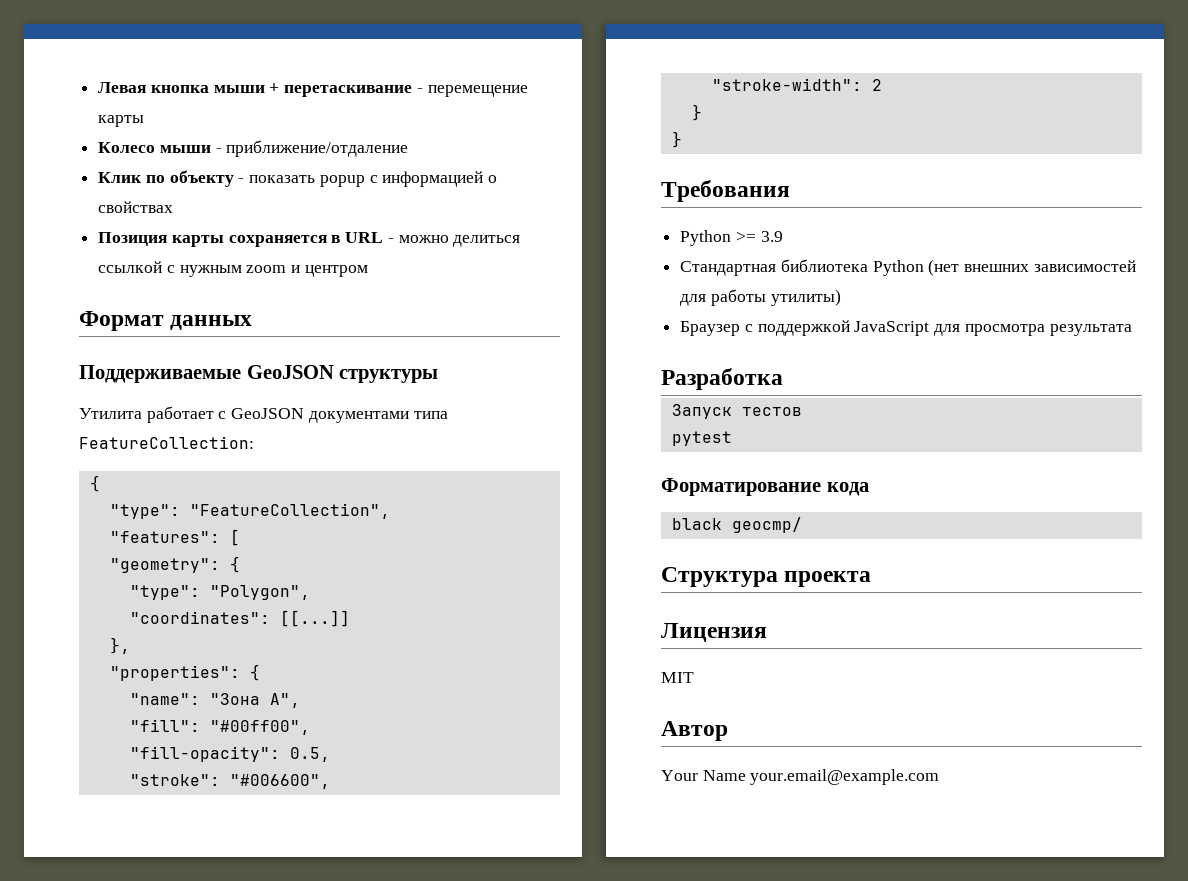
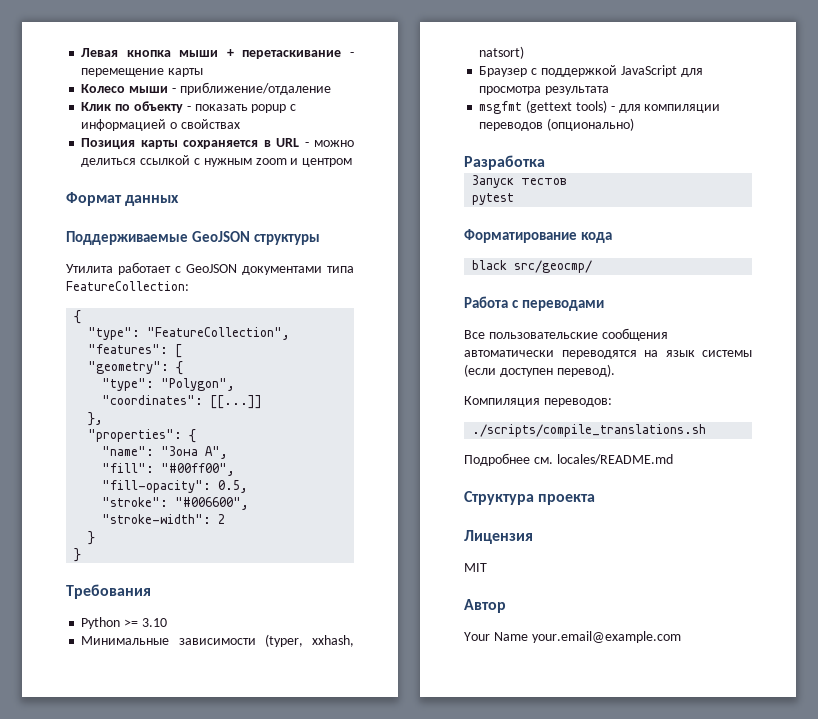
[760,231,783,242] [680,259,1136,276] [680,289,841,306] 3.9 // Стандартная библиотека Python (нет внешних зависимостей для работы утилиты) -> [141,618,167,627] [81,634,354,647] [479,46,525,59] 3.10 // Минимальные зависимости (typer, xxhash, natsort)
(1132, 330) none -> [479,100,721,114] [479,118,635,131] // msgfmt (gettext tools) - для компиляции переводов (опционально)
[731,517,802,533] geocmp/ -> [514,260,593,273] [464,296,604,311] [464,328,668,341] [464,350,752,359] [464,364,615,377] [464,396,612,407] [472,424,707,437] [464,453,673,466] src/geocmp/ // Работа с переводами // Все пользовательские сообщения автоматически переводятся на язык системы (если доступен перевод). // Компиляция переводов: // ./scripts/compile_translations.sh // Подробнее см. locales/README.md

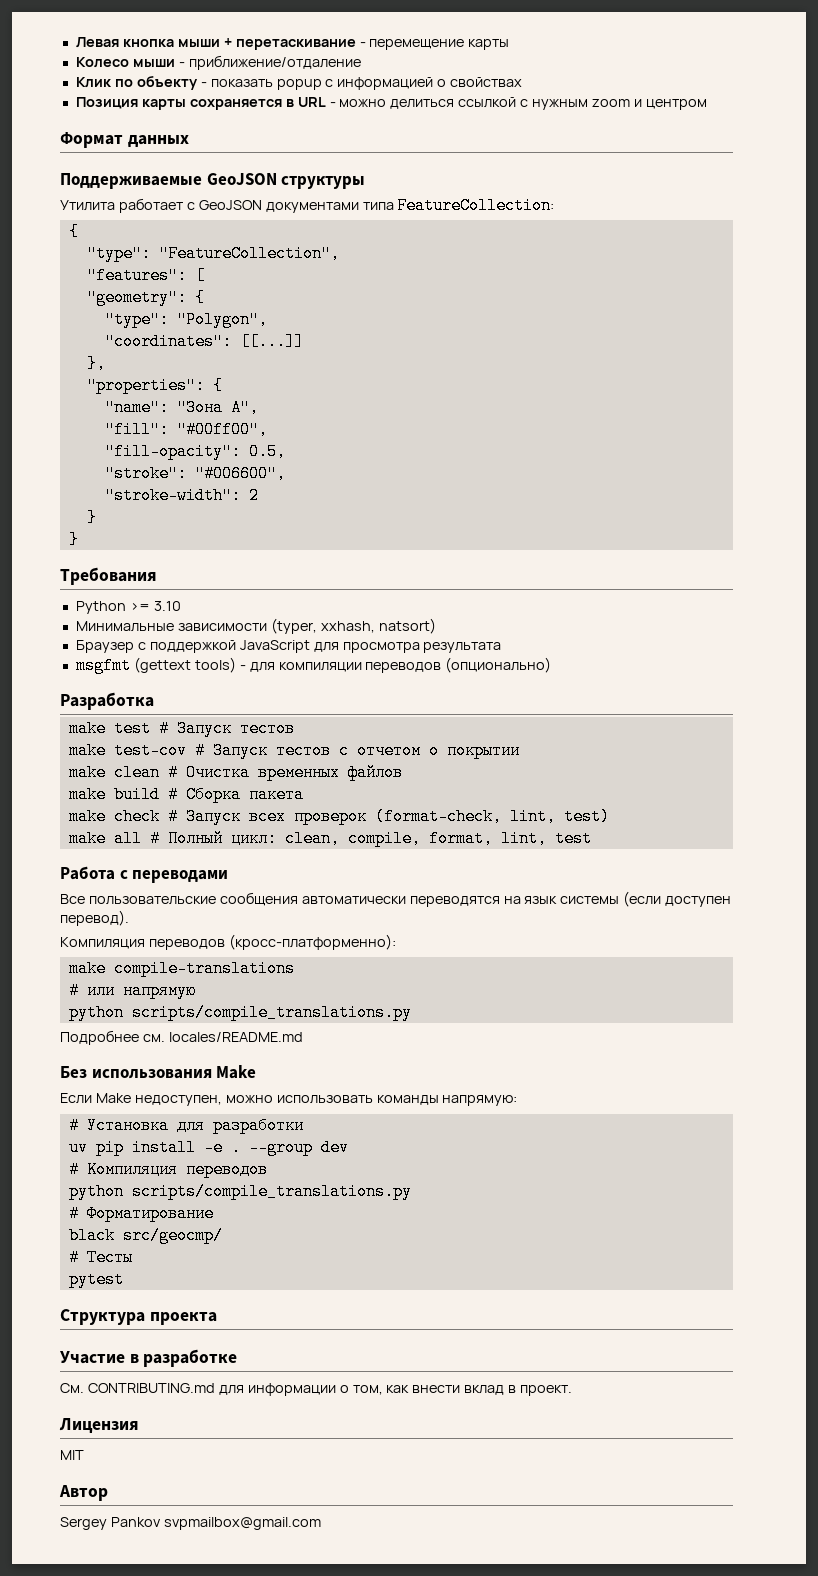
(545, 162) none -> [68,720,169,737] make test #
[472,193,515,205] [464,229,612,243] [472,260,593,273] pytest // Форматирование кода // black src/geocmp/ -> [68,742,519,759] [68,764,402,781] [68,786,303,803] [68,808,610,825] [68,830,592,847] make test-cov # Запуск тестов с отчетом о покрытии // make clean # Очистка временных файлов // make build # Сборка пакета // make check # Запуск всех проверок (format-check, lint, test) // make all # Полный цикл: clean, compile, format, lint, test
[543,398,612,407] [472,424,707,437] [464,453,673,466] [464,491,596,505] переводов: // ./scripts/compile_translations.sh // Подробнее см. locales/README.md // Структура проекта -> [148,934,396,950] [68,960,295,977] [68,982,195,999] [68,1004,412,1021] [60,1030,303,1045] [60,1065,257,1079] [60,1093,518,1106] [68,1117,303,1134] [68,1139,349,1156] [68,1161,267,1178] [68,1183,412,1200] [68,1205,213,1222] [68,1227,223,1244] [68,1249,132,1266] [68,1271,124,1288] [60,1309,217,1325] [60,1349,238,1367] [60,1383,573,1396] переводов (кросс-платформенно): // make compile-translations // # или напрямую // python scripts/compile_translations.py // Подробнее см. locales/README.md // Без использования Make // Если Make недоступен, можно использовать команды напрямую: // # Установка для разработки // uv pip install -e . --group dev // # Компиляция переводов // python scripts/compile_translations.py // # Форматирование // black src/geocmp/ // # Тесты // pytest // Структура проекта // Участие в разработке // См. CONTRIBUTING.md для информации о том, как внести вклад в проект.
[464,631,681,643] Your Name your.email@example.com -> [60,1517,321,1530] Sergey Pankov svpmailbox@gmail.com

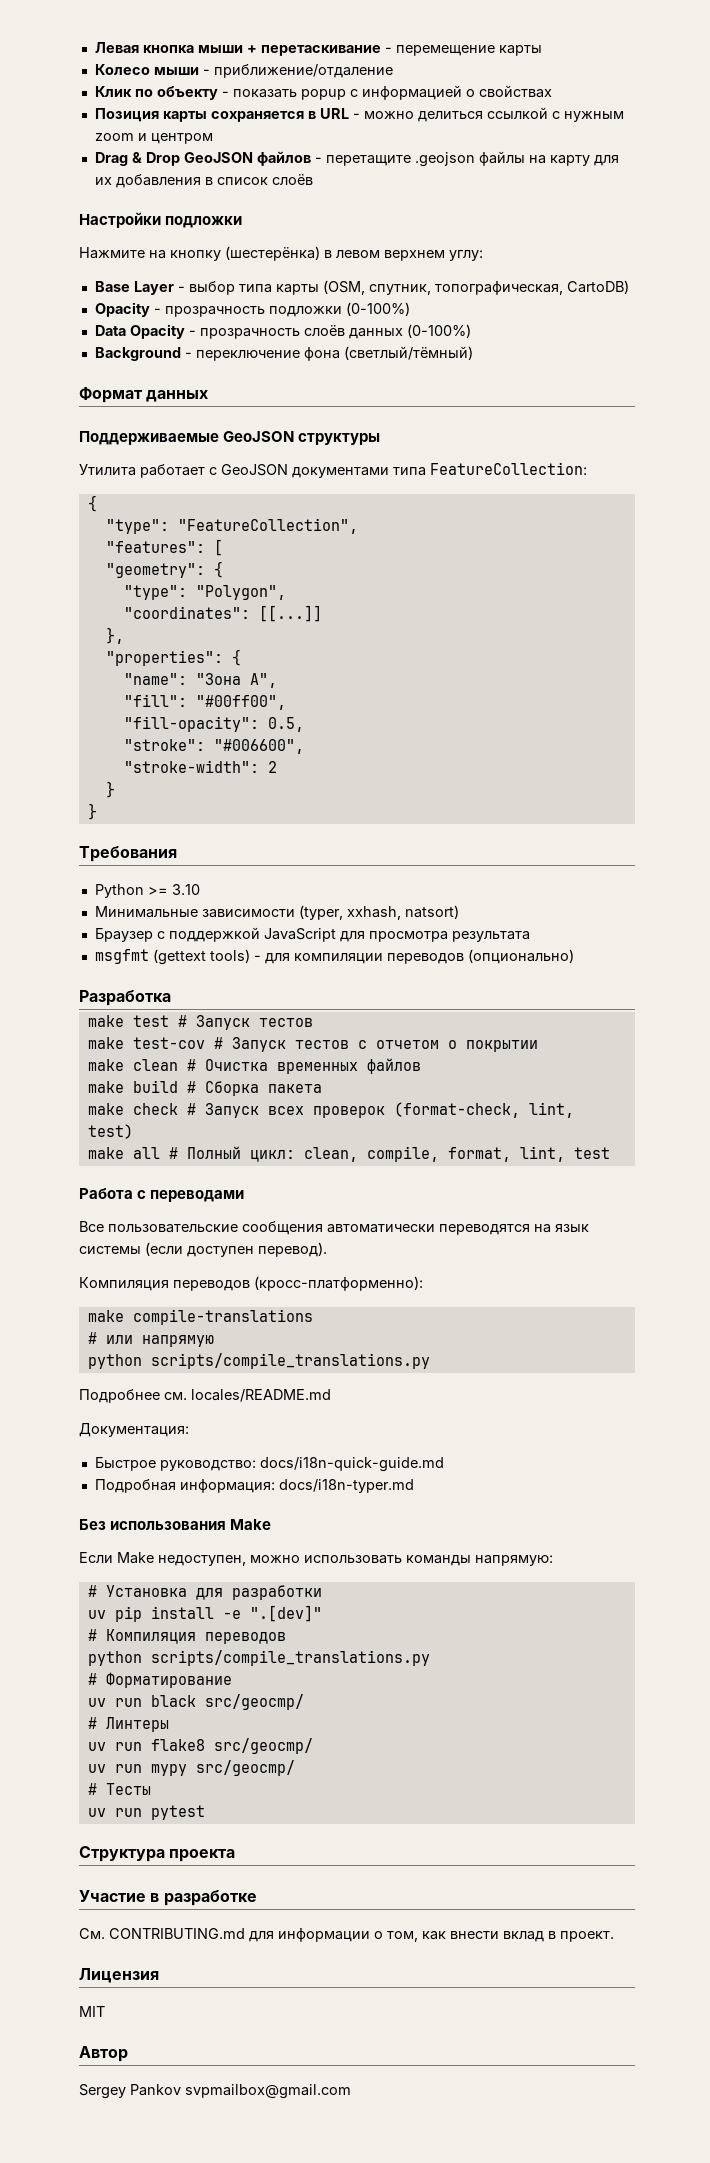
(707, 104) none -> [94,151,619,167] [94,174,313,188] [79,212,243,228] [79,246,483,261] [94,280,629,295] [94,302,410,317] [94,324,471,339] [94,346,473,361] // Drag & Drop GeoJSON файлов - перетащите .geojson файлы на карту для их добавления в список слоёв // Настройки подложки // Нажмите на кнопку (шестерёнка) в левом верхнем углу: // Base Layer - выбор типа карты (OSM, спутник, топографическая, CartoDB) // Opacity - прозрачность подложки (0-100%) // Data Opacity - прозрачность слоёв данных (0-100%) // Background - переключение фона (светлый/тёмный)
(303, 1037) none -> [79,1423,189,1437] [94,1457,444,1472] [94,1479,414,1493] // Документация: // Быстрое руководство: docs/i18n-quick-guide.md // Подробная информация: docs/i18n-typer.md
[230,1139,349,1156] . --group dev -> [249,1605,322,1622] ".[dev]"
(213, 1214) none -> [87,1698,142,1707] uv run
(223, 1235) none -> [87,1717,169,1732] [87,1738,313,1754] [87,1760,295,1776] // # Линтеры // uv run flake8 src/geocmp/ // uv run mypy src/geocmp/
(132, 1258) none -> [87,1808,142,1817] uv run

